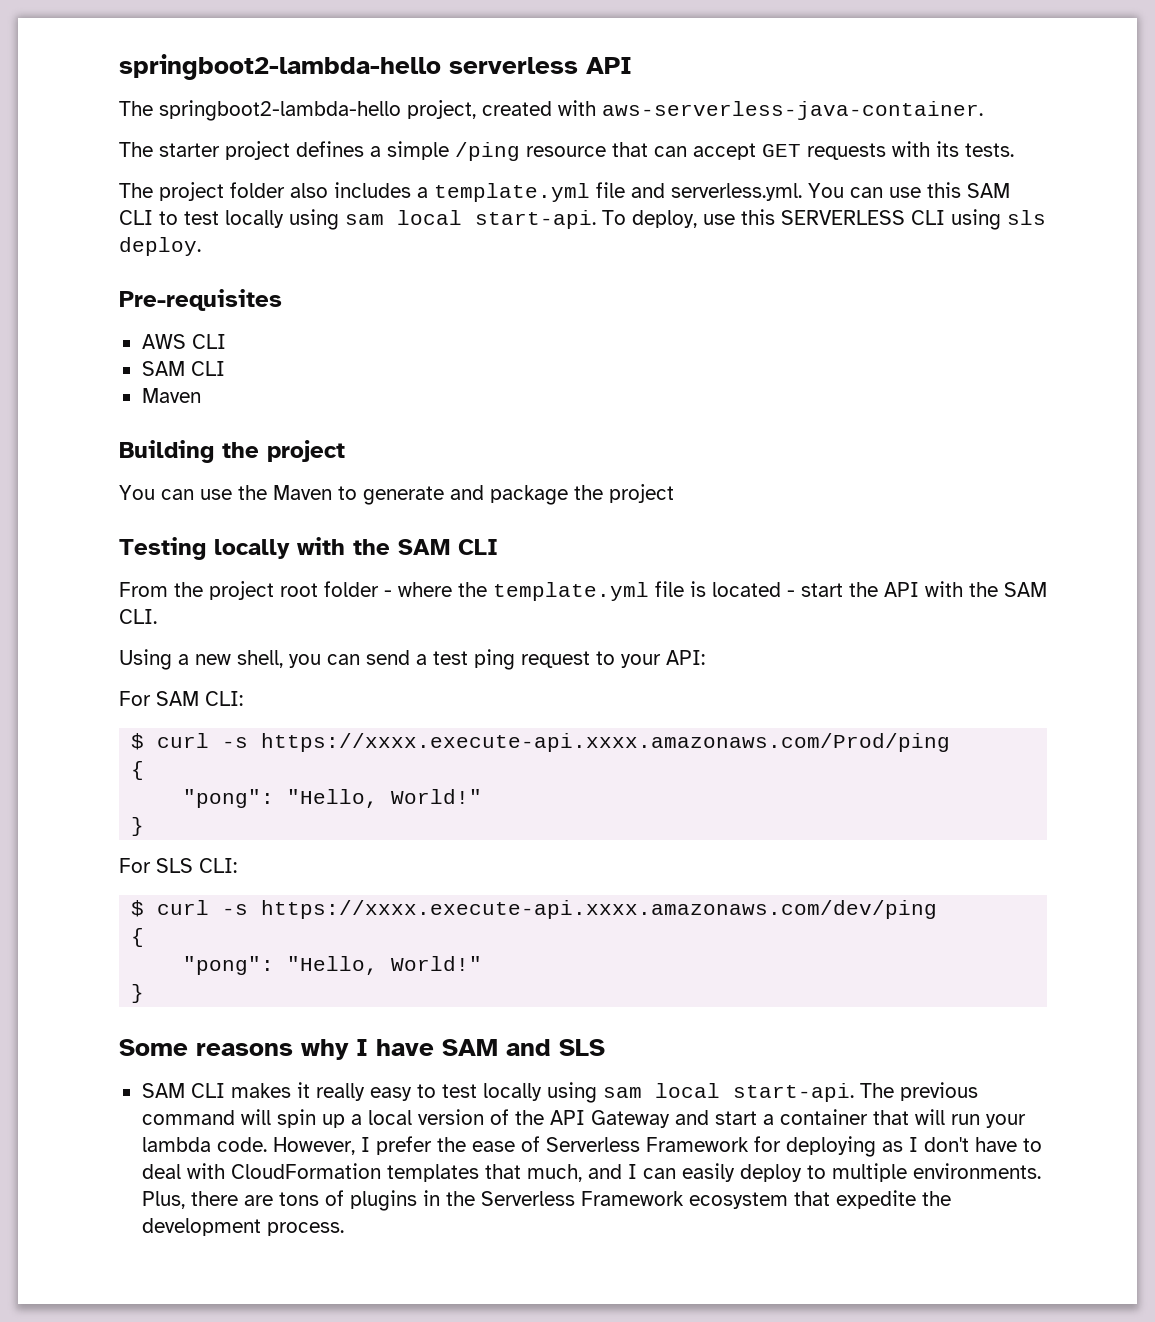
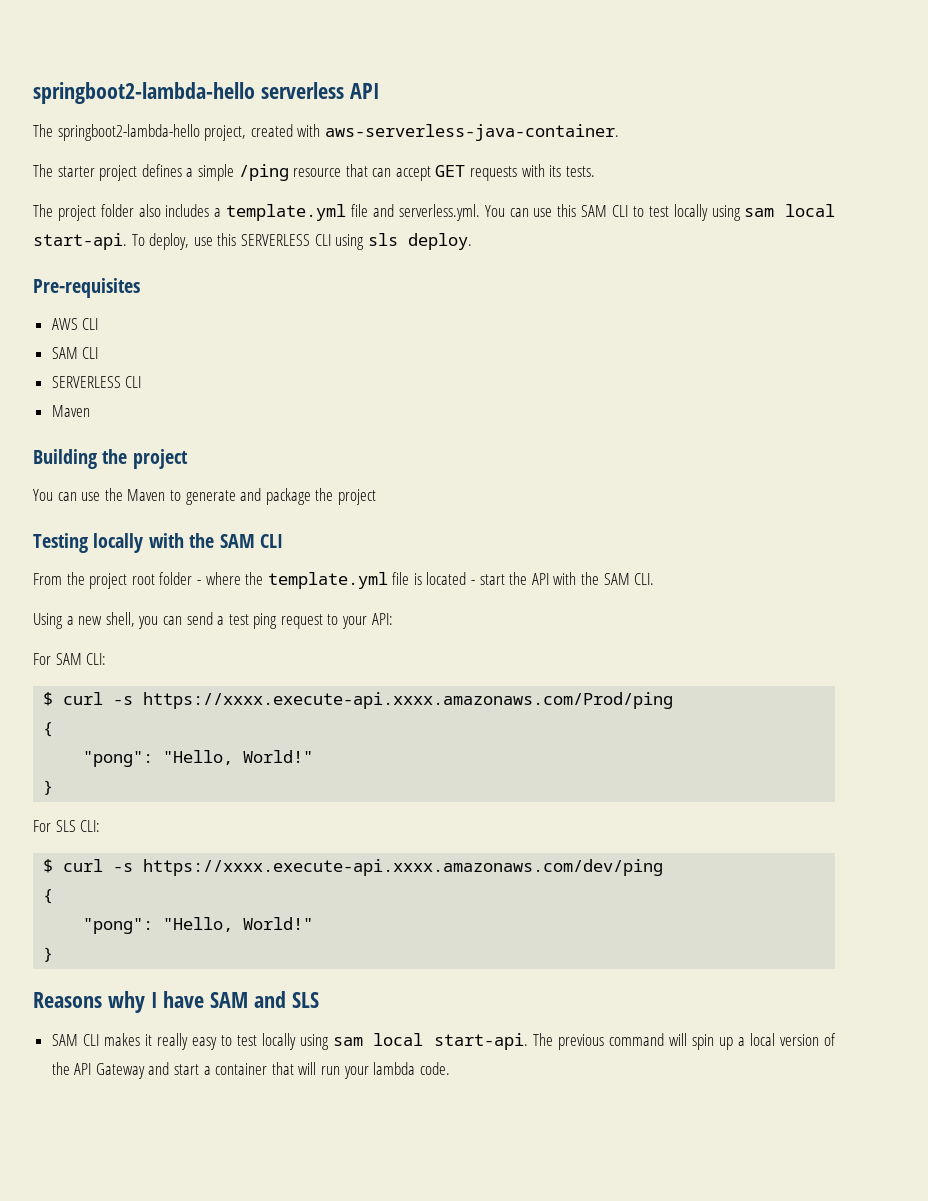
(225, 368) none -> [51,376,142,388] // SERVERLESS CLI
[119,1039,293,1056] Some reasons -> [33,992,102,1008] Reasons
[272,1136,1042,1157] [141,1163,1041,1182] [141,1190,951,1211] [141,1218,344,1236] However, I prefer the ease of Serverless Framework for deploying as I don't have to deal with CloudFormation templates that much, and I can easily deploy to multiple environments. Plus, there are tons of plugins in the Serverless Framework ecosystem that expedite the development process. -> (450, 1068) none

